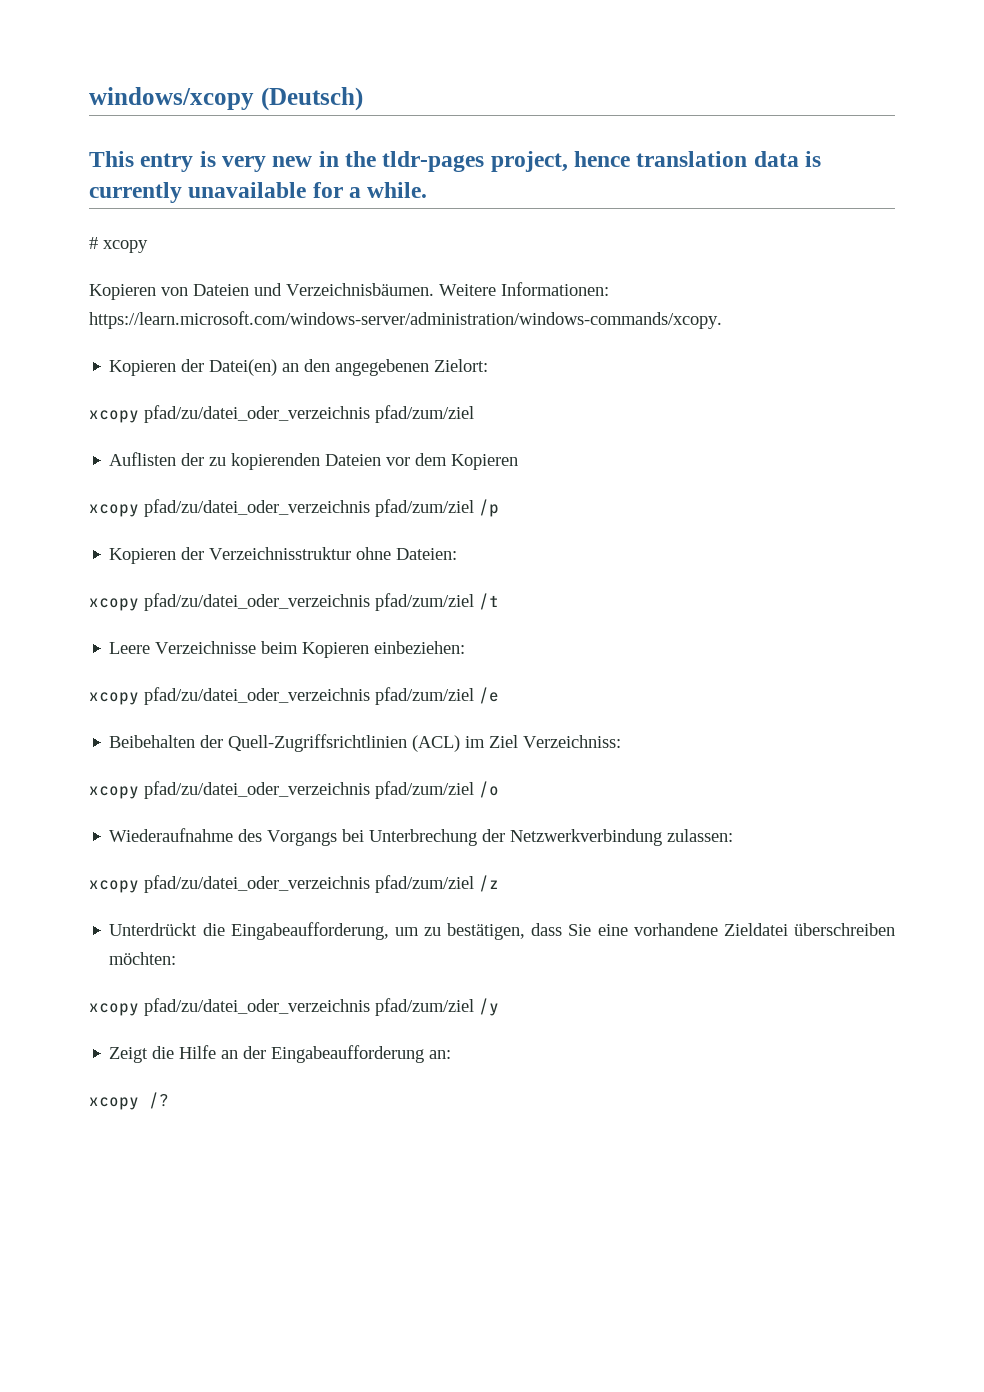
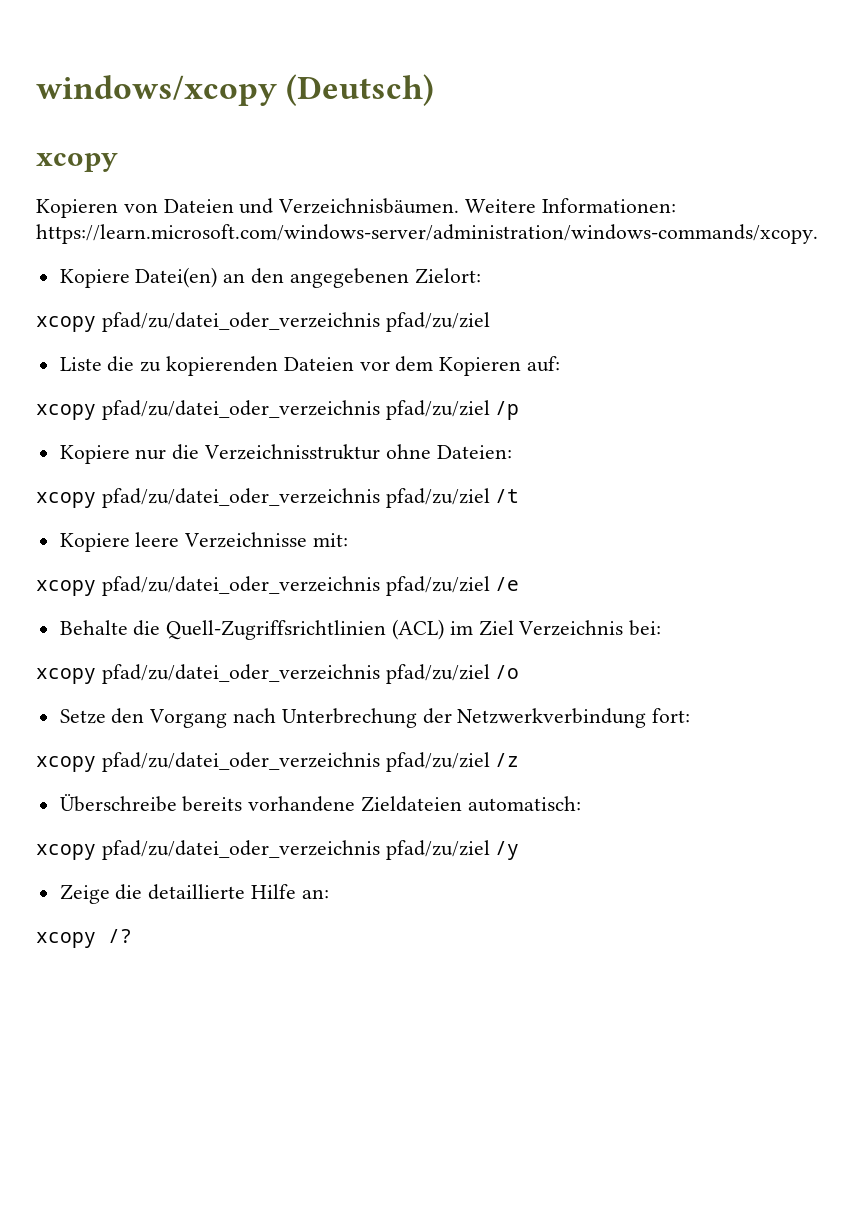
[89,151,822,172] [89,182,428,203] [89,237,98,249] This entry is very new in the tldr-pages project, hence translation data is currently unavailable for a while. // # -> (435, 90) none
[109,359,205,376] Kopieren der -> [59,269,130,288] Kopiere
[375,405,474,423] [109,452,205,466] pfad/zum/ziel // Auflisten der -> [385,312,490,332] [59,356,135,372] pfad/zu/ziel // Liste die
[89,499,474,517] // xcopy pfad/zu/datei_oder_verzeichnis pfad/zum/ziel -> [527,356,561,372] [36,400,490,420] auf: // xcopy pfad/zu/datei_oder_verzeichnis pfad/zu/ziel
[109,547,205,564] Kopieren der -> [59,444,200,464] Kopiere nur die
[375,593,474,611] pfad/zum/ziel -> [385,488,490,508] pfad/zu/ziel
[109,641,466,658] [89,687,474,705] Leere Verzeichnisse beim Kopieren einbeziehen: // xcopy pfad/zu/datei_oder_verzeichnis pfad/zum/ziel -> [59,532,349,552] [36,576,490,596] Kopiere leere Verzeichnisse mit: // xcopy pfad/zu/datei_oder_verzeichnis pfad/zu/ziel
[109,735,224,748] Beibehalten der -> [59,620,161,636] Behalte die
[523,735,622,748] [89,781,474,799] Verzeichniss: // xcopy pfad/zu/datei_oder_verzeichnis pfad/zum/ziel -> [518,620,662,636] [36,664,490,684] Verzeichnis bei: // xcopy pfad/zu/datei_oder_verzeichnis pfad/zu/ziel
[109,828,365,846] Wiederaufnahme des Vorgangs bei -> [59,708,277,728] Setze den Vorgang nach
[667,829,734,842] [89,875,474,893] zulassen: // xcopy pfad/zu/datei_oder_verzeichnis pfad/zum/ziel -> [652,708,691,723] [36,752,490,772] fort: // xcopy pfad/zu/datei_oder_verzeichnis pfad/zu/ziel
[109,922,895,940] [109,952,177,965] [89,998,474,1016] Unterdrückt die Eingabeaufforderung, um zu bestätigen, dass Sie eine vorhandene Zieldatei überschreiben möchten: // xcopy pfad/zu/datei_oder_verzeichnis pfad/zum/ziel -> [59,794,581,812] [36,840,490,860] Überschreibe bereits vorhandene Zieldateien automatisch: // xcopy pfad/zu/datei_oder_verzeichnis pfad/zu/ziel
[109,1045,425,1063] Zeigt die Hilfe an der Eingabeaufforderung -> [59,884,297,904] Zeige die detaillierte Hilfe

